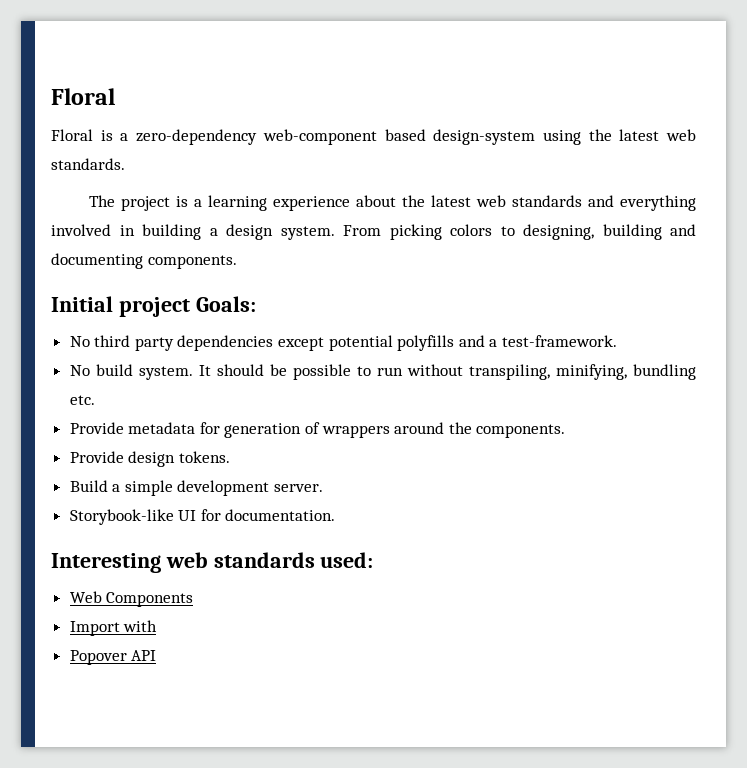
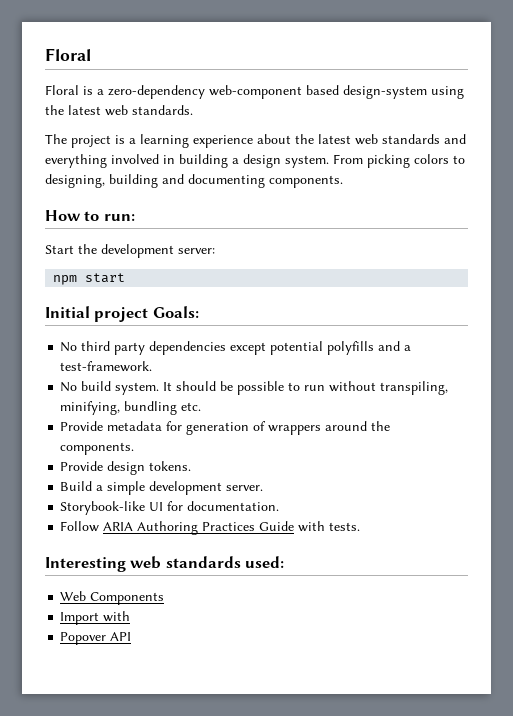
(237, 262) none -> [45,210,135,221] [45,244,215,258] [53,273,126,285] // How to run: // Start the development server: // npm start
(336, 515) none -> [60,521,361,535] // Follow ARIA Authoring Practices Guide with tests.

